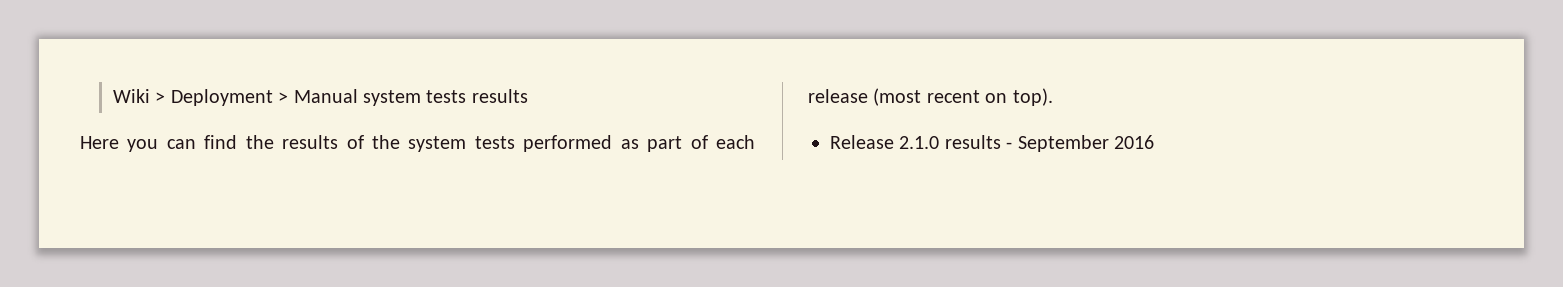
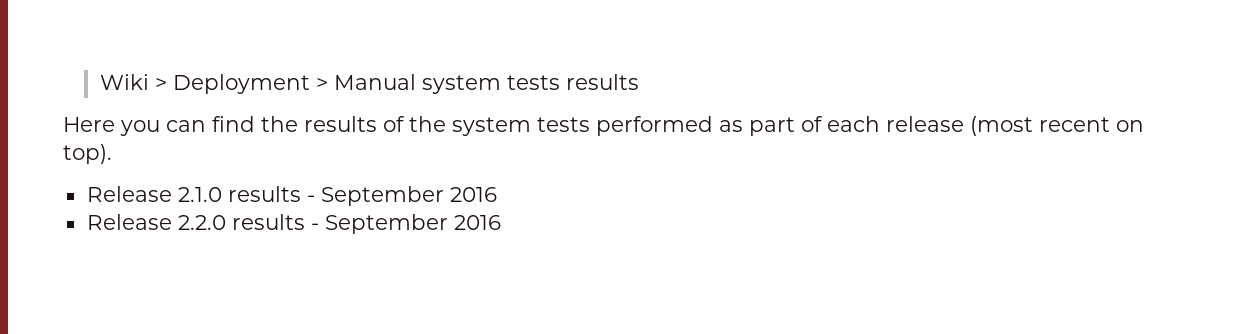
(1154, 142) none -> [86,214,501,234] // Release 2.2.0 results - September 2016

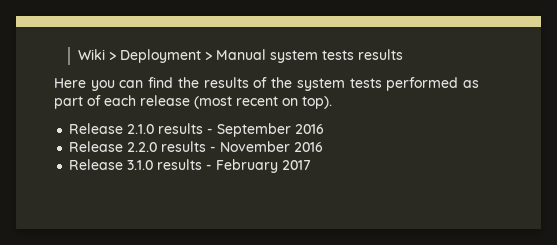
[324,214,501,234] September 2016 -> [220,141,324,152] [69,159,312,173] November 2016 // Release 3.1.0 results - February 2017

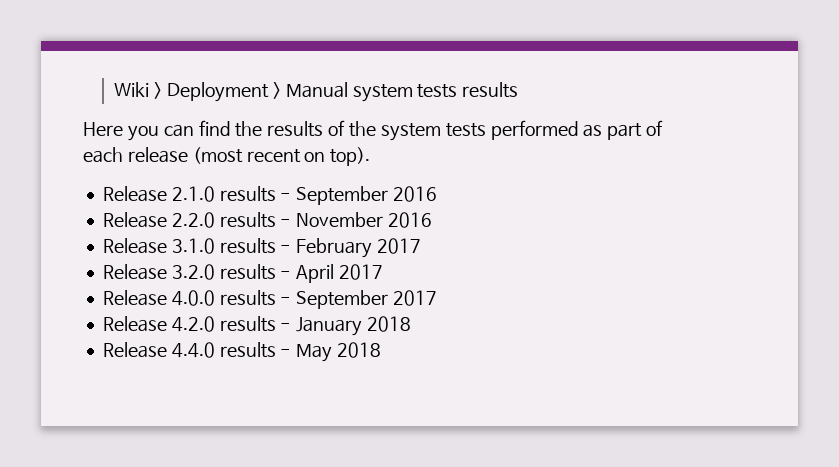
(312, 165) none -> [102,264,384,283] [102,290,438,309] [102,316,412,336] [102,342,382,362] // Release 3.2.0 results - April 2017 // Release 4.0.0 results - September 2017 // Release 4.2.0 results - January 2018 // Release 4.4.0 results - May 2018

